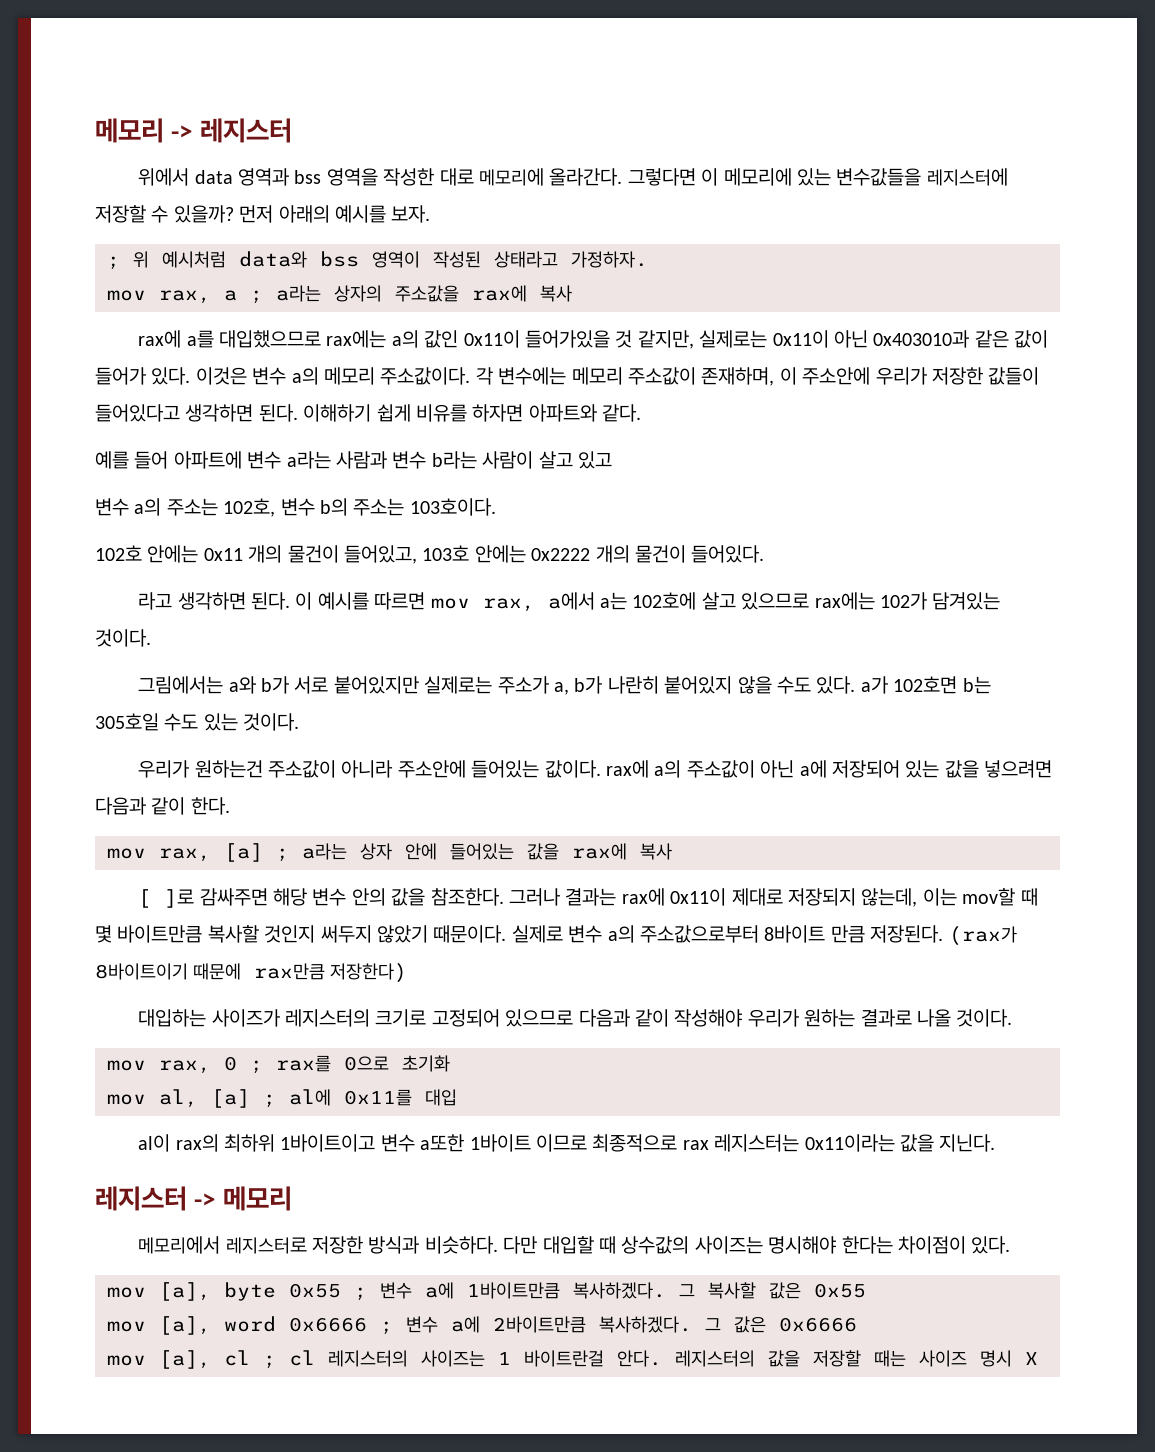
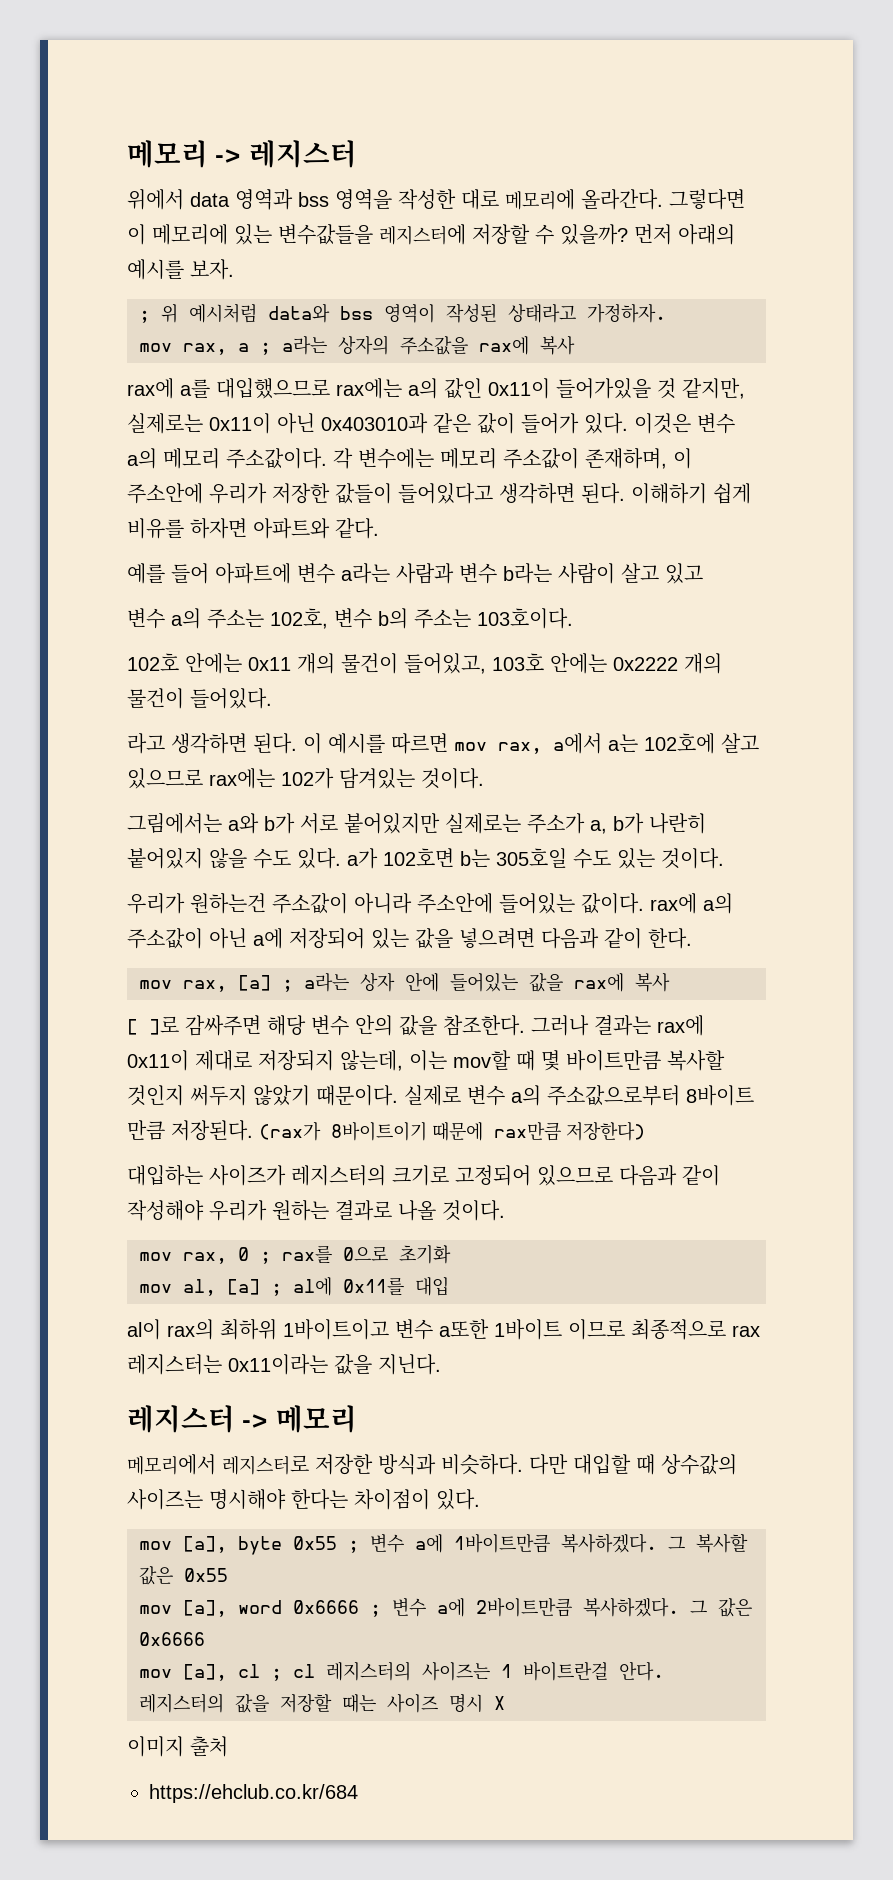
(1038, 1358) none -> [127,1736,228,1757] [149,1784,358,1803] // 이미지 출처 // https://ehclub.co.kr/684

